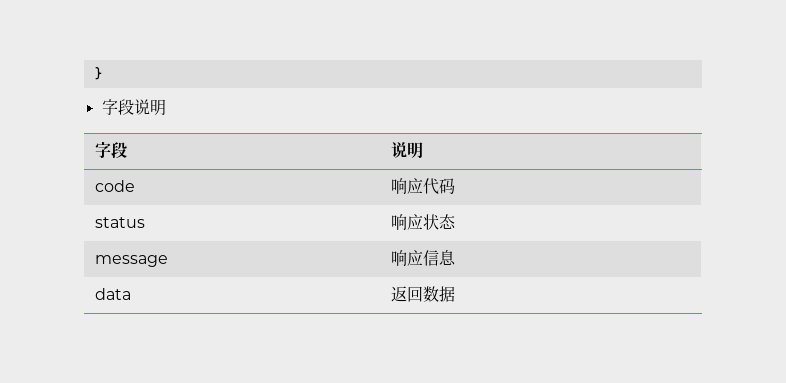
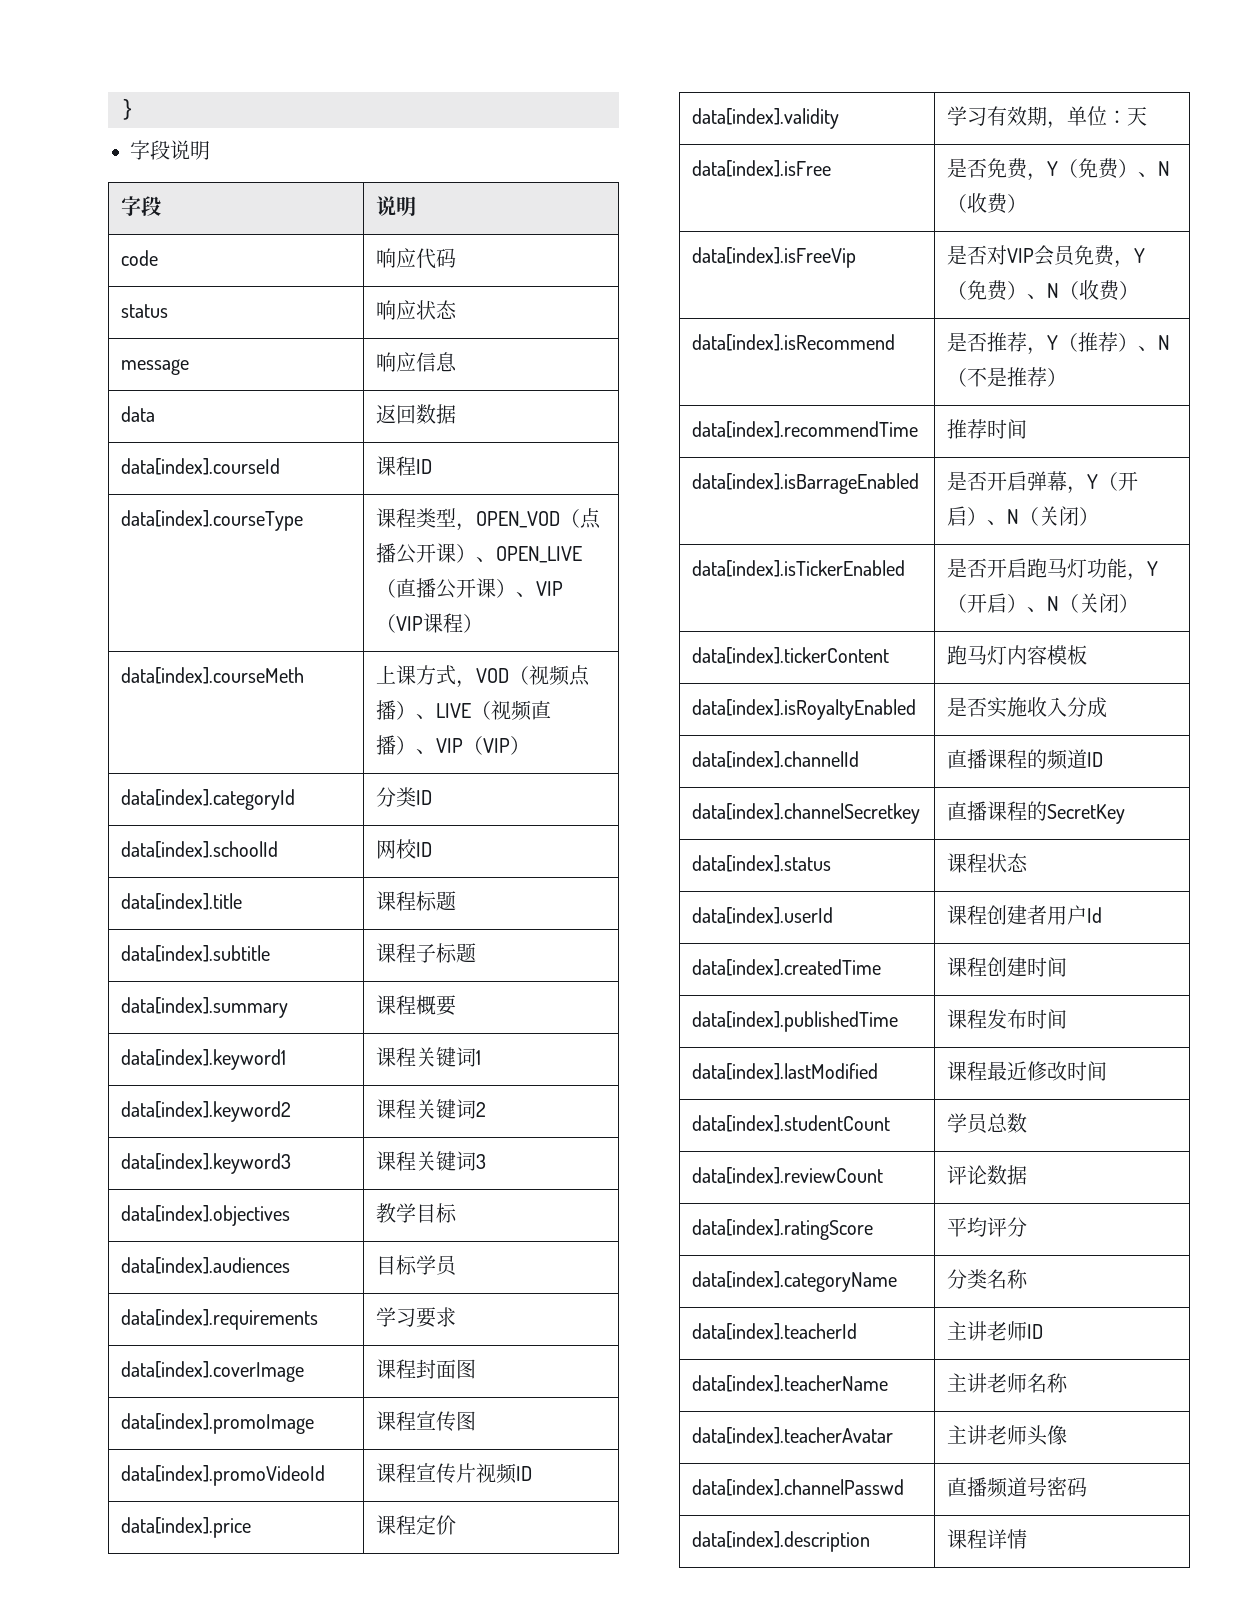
(456, 294) none -> [121,458,281,475] [376,456,433,476] [121,510,304,531] [376,508,602,531] [376,543,583,564] [376,578,564,599] [376,613,484,633] [121,667,305,684] [376,665,591,688] [376,700,552,721] [376,735,531,755] [121,789,296,810] [376,787,433,807] [121,841,279,858] [376,839,433,859] [121,893,243,910] [376,891,457,911] [121,945,271,962] [376,943,477,963] [121,997,289,1018] [376,995,457,1016] [121,1049,287,1070] [376,1047,482,1067] [121,1101,292,1122] [376,1099,487,1119] [121,1153,292,1174] [376,1151,487,1171] [121,1205,291,1226] [376,1203,458,1223] [121,1257,291,1274] [376,1255,459,1276] [121,1309,319,1330] [376,1307,457,1328] [121,1361,305,1382] [376,1359,477,1379] [121,1413,315,1434] [376,1411,477,1431] [121,1465,326,1486] [376,1463,533,1484] [121,1517,252,1538] [376,1515,457,1535] [692,108,840,129] [947,106,1148,129] [692,160,832,177] [947,158,1171,181] [947,193,1028,214] [692,247,857,268] [947,245,1146,268] [947,280,1140,301] [692,334,896,351] [947,332,1171,355] [947,367,1068,387] [692,421,919,438] [947,419,1028,439] [692,473,920,494] [947,471,1139,494] [947,506,1100,526] [692,560,906,577] [947,558,1159,581] [947,593,1140,613] [692,647,890,664] [947,645,1088,665] [692,699,917,720] [947,697,1108,718] [692,751,860,768] [947,749,1104,770] [692,803,921,824] [947,801,1126,824] [692,855,832,872] [947,853,1029,873] [692,907,834,924] [947,905,1103,925] [692,959,882,976] [947,957,1068,977] [692,1011,899,1032] [947,1009,1068,1029] [692,1063,879,1080] [947,1061,1108,1081] [692,1115,891,1132] [947,1113,1028,1134] [692,1167,884,1184] [947,1165,1028,1185] [692,1219,874,1240] [947,1217,1028,1237] [692,1271,898,1292] [947,1269,1029,1289] [692,1323,858,1340] [947,1321,1044,1341] [692,1375,889,1392] [947,1373,1069,1393] [692,1427,894,1444] [947,1425,1068,1446] [692,1479,905,1496] [947,1477,1088,1498] [692,1531,871,1552] [947,1529,1028,1549] // data[index].courseId | 课程ID // data[index].courseType | 课程类型，OPEN_VOD（点播公开课）、OPEN_LIVE（直播公开课）、VIP（VIP课程） // data[index].courseMeth | 上课方式，VOD（视频点播）、LIVE（视频直播）、VIP（VIP） // data[index].categoryId | 分类ID // data[index].schoolId | 网校ID // data[index].title | 课程标题 // data[index].subtitle | 课程子标题 // data[index].summary | 课程概要 // data[index].keyword1 | 课程关键词1 // data[index].keyword2 | 课程关键词2 // data[index].keyword3 | 课程关键词3 // data[index].objectives | 教学目标 // data[index].audiences | 目标学员 // data[index].requirements | 学习要求 // data[index].coverImage | 课程封面图 // data[index].promoImage | 课程宣传图 // data[index].promoVideoId | 课程宣传片视频ID // data[index].price | 课程定价 // data[index].validity | 学习有效期，单位：天 // data[index].isFree | 是否免费，Y（免费）、N（收费） // data[index].isFreeVip | 是否对VIP会员免费，Y（免费）、N（收费） // data[index].isRecommend | 是否推荐，Y（推荐）、N（不是推荐） // data[index].recommendTime | 推荐时间 // data[index].isBarrageEnabled | 是否开启弹幕，Y（开启）、N（关闭） // data[index].isTickerEnabled | 是否开启跑马灯功能，Y（开启）、N（关闭） // data[index].tickerContent | 跑马灯内容模板 // data[index].isRoyaltyEnabled | 是否实施收入分成 // data[index].channelId | 直播课程的频道ID // data[index].channelSecretkey | 直播课程的SecretKey // data[index].status | 课程状态 // data[index].userId | 课程创建者用户Id // data[index].createdTime | 课程创建时间 // data[index].publishedTime | 课程发布时间 // data[index].lastModified | 课程最近修改时间 // data[index].studentCount | 学员总数 // data[index].reviewCount | 评论数据 // data[index].ratingScore | 平均评分 // data[index].categoryName | 分类名称 // data[index].teacherId | 主讲老师ID // data[index].teacherName | 主讲老师名称 // data[index].teacherAvatar | 主讲老师头像 // data[index].channelPasswd | 直播频道号密码 // data[index].description | 课程详情

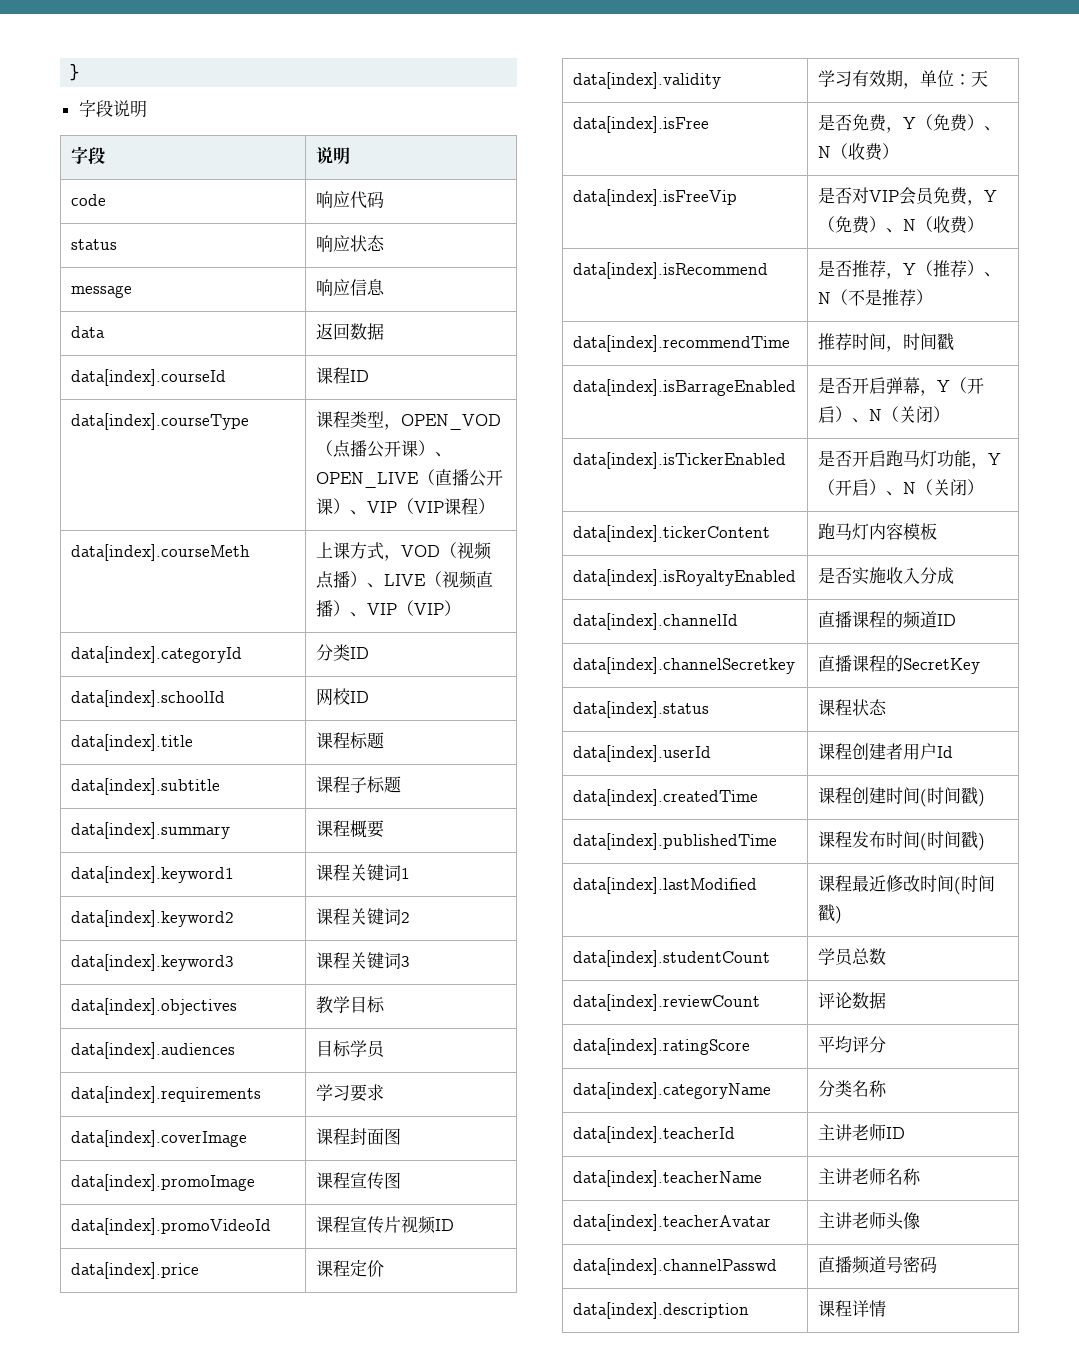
(1028, 429) none -> [885,333,954,352] ，时间戳
(1068, 967) none -> [919,787,985,807] (时间戳)
(1068, 1019) none -> [919,831,985,851] (时间戳)
(1108, 1071) none -> [953,875,995,895] [817,904,842,924] (时间戳)

